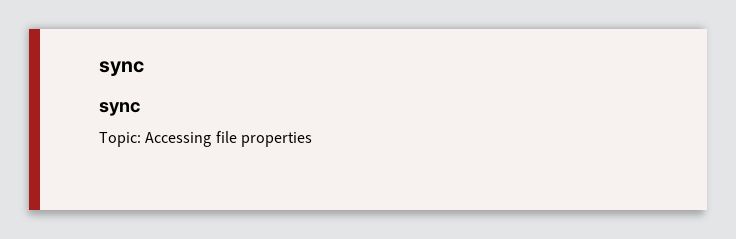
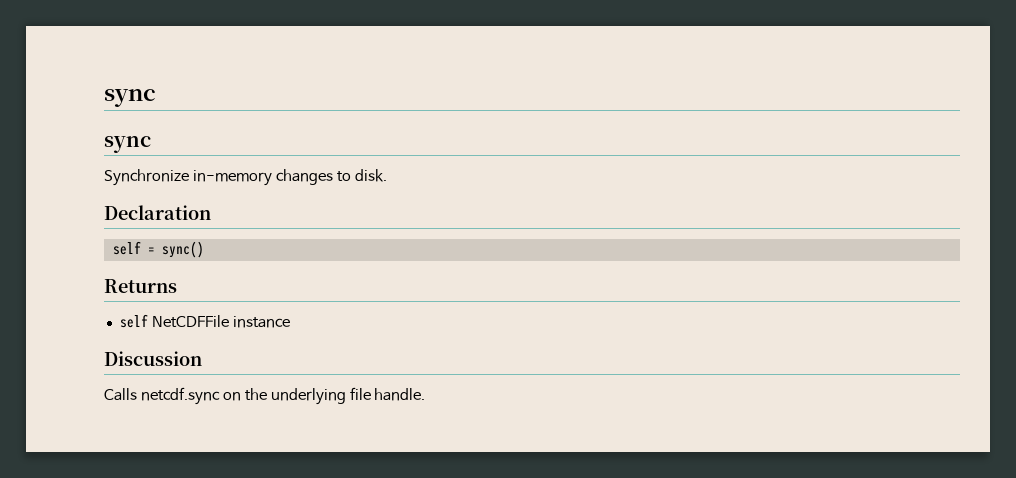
[99,131,312,147] Topic: Accessing file properties -> [104,169,387,186] [104,205,211,220] [112,241,204,258] [104,279,177,293] [119,314,290,328] [104,351,202,366] [104,387,426,405] Synchronize in-memory changes to disk. // Declaration // self = sync() // Returns // self NetCDFFile instance // Discussion // Calls netcdf.sync on the underlying file handle.

